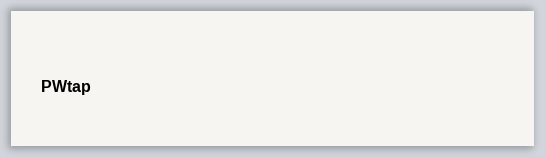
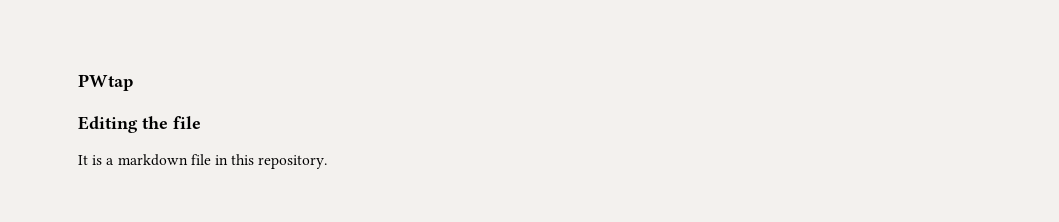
(91, 87) none -> [78,116,201,133] [78,154,328,169] // Editing the file // It is a markdown file in this repository.

